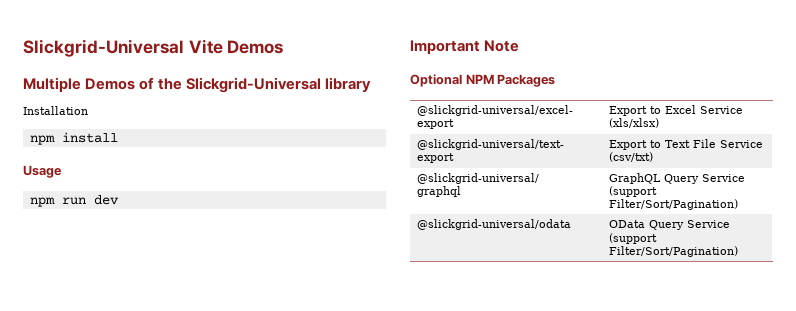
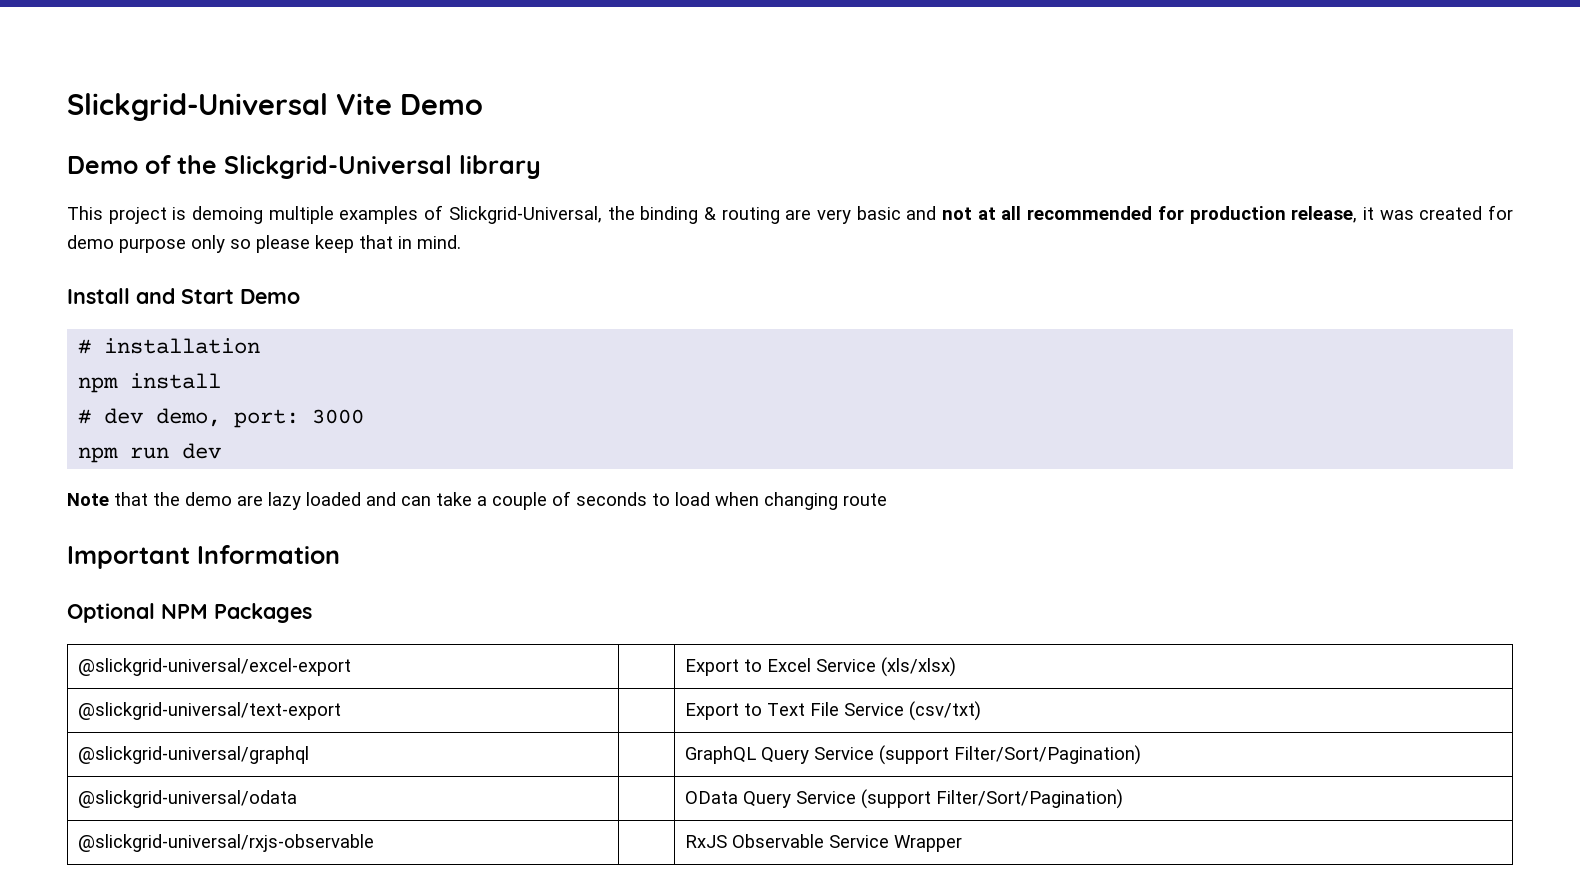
[227,40,284,54] [23,77,136,92] Demos // Multiple Demos -> [400,94,483,115] [67,156,138,174] Demo // Demo
[23,106,88,115] [29,132,118,145] [23,165,62,178] [29,195,119,207] Installation // npm install // Usage // npm run dev -> [67,205,1513,224] [67,235,461,253] [67,288,300,304] [78,338,261,354] [78,373,222,393] [78,408,365,428] [78,443,222,463] [67,491,887,510] This project is demoing multiple examples of Slickgrid-Universal, the binding & routing are very basic and not at all recommended for production release, it was created for demo purpose only so please keep that in mind. // Install and Start Demo // # installation // npm install // # dev demo, port: 3000 // npm run dev // Note that the demo are lazy loaded and can take a couple of seconds to load when changing route
[484,40,520,52] Note -> [197,545,340,564] Information
(738, 251) none -> [78,834,375,852] [685,834,963,852] // @slickgrid-universal/rxjs-observable | | RxJS Observable Service Wrapper

